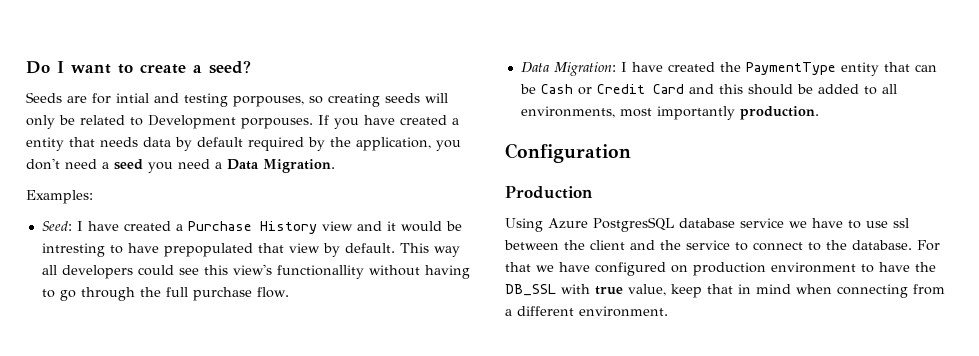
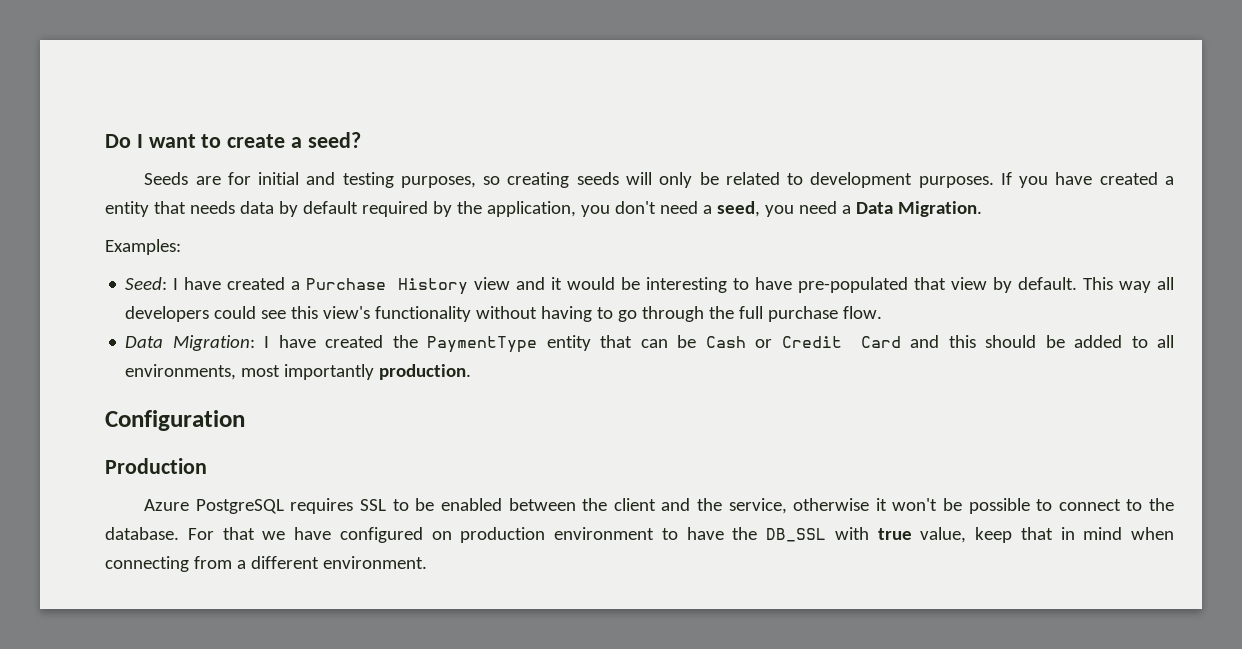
[116,93,149,103] intial -> [258,172,300,185] initial
[233,96,304,107] porpouses, -> [400,176,476,188] purposes,
[148,115,313,129] Development porpouses. -> [810,172,994,188] development purposes.
[114,159,143,170] seed -> [716,201,760,217] seed,
[41,243,253,257] intresting to have prepopulated -> [646,277,909,293] interesting to have pre-populated
[276,265,364,279] functionallity -> [375,306,472,322] functionality
[505,217,909,232] Using Azure PostgresSQL database service we have to use ssl -> [144,498,502,514] Azure PostgreSQL requires SSL to be enabled
[686,240,730,250] service -> [728,498,1030,514] service, otherwise it won't be possible

